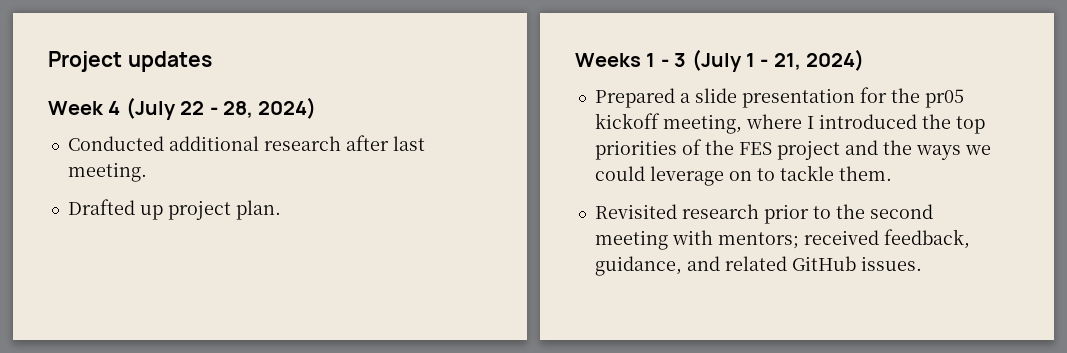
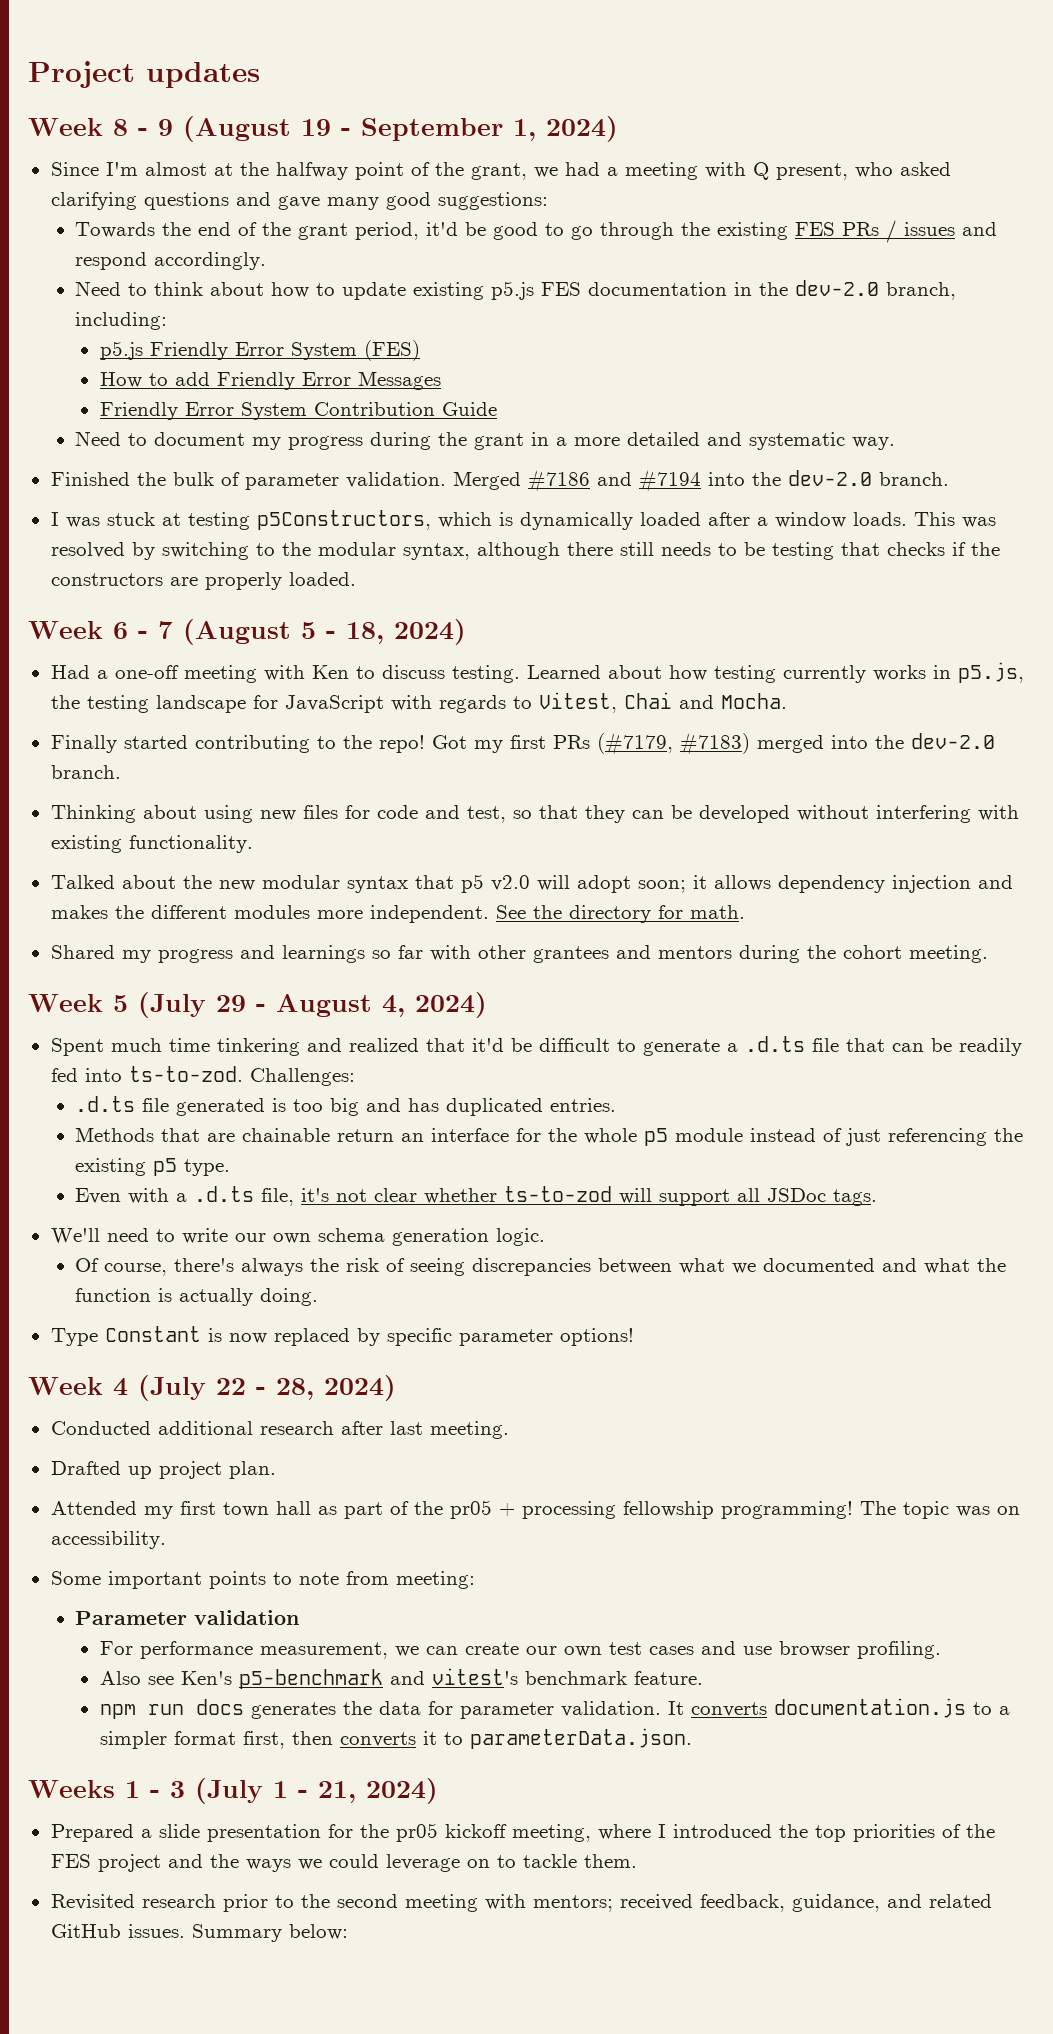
(212, 61) none -> [28,116,618,142] [50,162,951,180] [50,192,548,210] [75,220,998,243] [75,252,267,270] [75,280,957,300] [75,312,168,330] [99,340,420,361] [99,371,441,390] [99,402,497,420] [75,431,896,450] [50,469,949,492] [50,510,996,530] [50,542,1000,560] [50,572,356,590] [28,619,466,645] [50,662,1024,683] [50,692,787,713] [50,732,995,755] [50,765,121,779] [50,805,1019,823] [50,835,253,853] [50,874,1013,893] [50,905,745,923] [50,945,988,963] [28,992,487,1018] [50,1036,1022,1056] [50,1066,355,1086] [75,1096,617,1116] [75,1127,1024,1146] [75,1158,231,1176] [75,1186,878,1206] [50,1228,545,1246] [75,1258,1007,1276] [75,1288,319,1306] [50,1326,634,1346] // Week 8 - 9 (August 19 - September 1, 2024) // Since I'm almost at the halfway point of the grant, we had a meeting with Q present, who asked clarifying questions and gave many good suggestions: // Towards the end of the grant period, it'd be good to go through the existing FES PRs / issues and respond accordingly. // Need to think about how to update existing p5.js FES documentation in the dev-2.0 branch, including: // p5.js Friendly Error System (FES) // How to add Friendly Error Messages // Friendly Error System Contribution Guide // Need to document my progress during the grant in a more detailed and systematic way. // Finished the bulk of parameter validation. Merged #7186 and #7194 into the dev-2.0 branch. // I was stuck at testing p5Constructors, which is dynamically loaded after a window loads. This was resolved by switching to the modular syntax, although there still needs to be testing that checks if the constructors are properly loaded. // Week 6 - 7 (August 5 - 18, 2024) // Had a one-off meeting with Ken to discuss testing. Learned about how testing currently works in p5.js, the testing landscape for JavaScript with regards to Vitest, Chai and Mocha. // Finally started contributing to the repo! Got my first PRs (#7179, #7183) merged into the dev-2.0 branch. // Thinking about using new files for code and test, so that they can be developed without interfering with existing functionality. // Talked about the new modular syntax that p5 v2.0 will adopt soon; it allows dependency injection and makes the different modules more independent. See the directory for math. // Shared my progress and learnings so far with other grantees and mentors during the cohort meeting. // Week 5 (July 29 - August 4, 2024) // Spent much time tinkering and realized that it'd be difficult to generate a .d.ts file that can be readily fed into ts-to-zod. Challenges: // .d.ts file generated is too big and has duplicated entries. // Methods that are chainable return an interface for the whole p5 module instead of just referencing the existing p5 type. // Even with a .d.ts file, it's not clear whether ts-to-zod will support all JSDoc tags. // We'll need to write our own schema generation logic. // Of course, there's always the risk of seeing discrepancies between what we documented and what the function is actually doing. // Type Constant is now replaced by specific parameter options!
(281, 210) none -> [50,1500,1020,1519] [50,1531,166,1549] [50,1571,475,1589] [75,1610,300,1625] [99,1641,941,1659] [99,1668,703,1689] [99,1698,1010,1719] [99,1728,692,1749] // Attended my first town hall as part of the pr05 + processing fellowship programming! The topic was on accessibility. // Some important points to note from meeting: // Parameter validation // For performance measurement, we can create our own test cases and use browser profiling. // Also see Ken's p5-benchmark and vitest's benchmark feature. // npm run docs generates the data for parameter validation. It converts documentation.js to a simpler format first, then converts it to parameterData.json.
(922, 263) none -> [191,1924,348,1942] Summary below:

